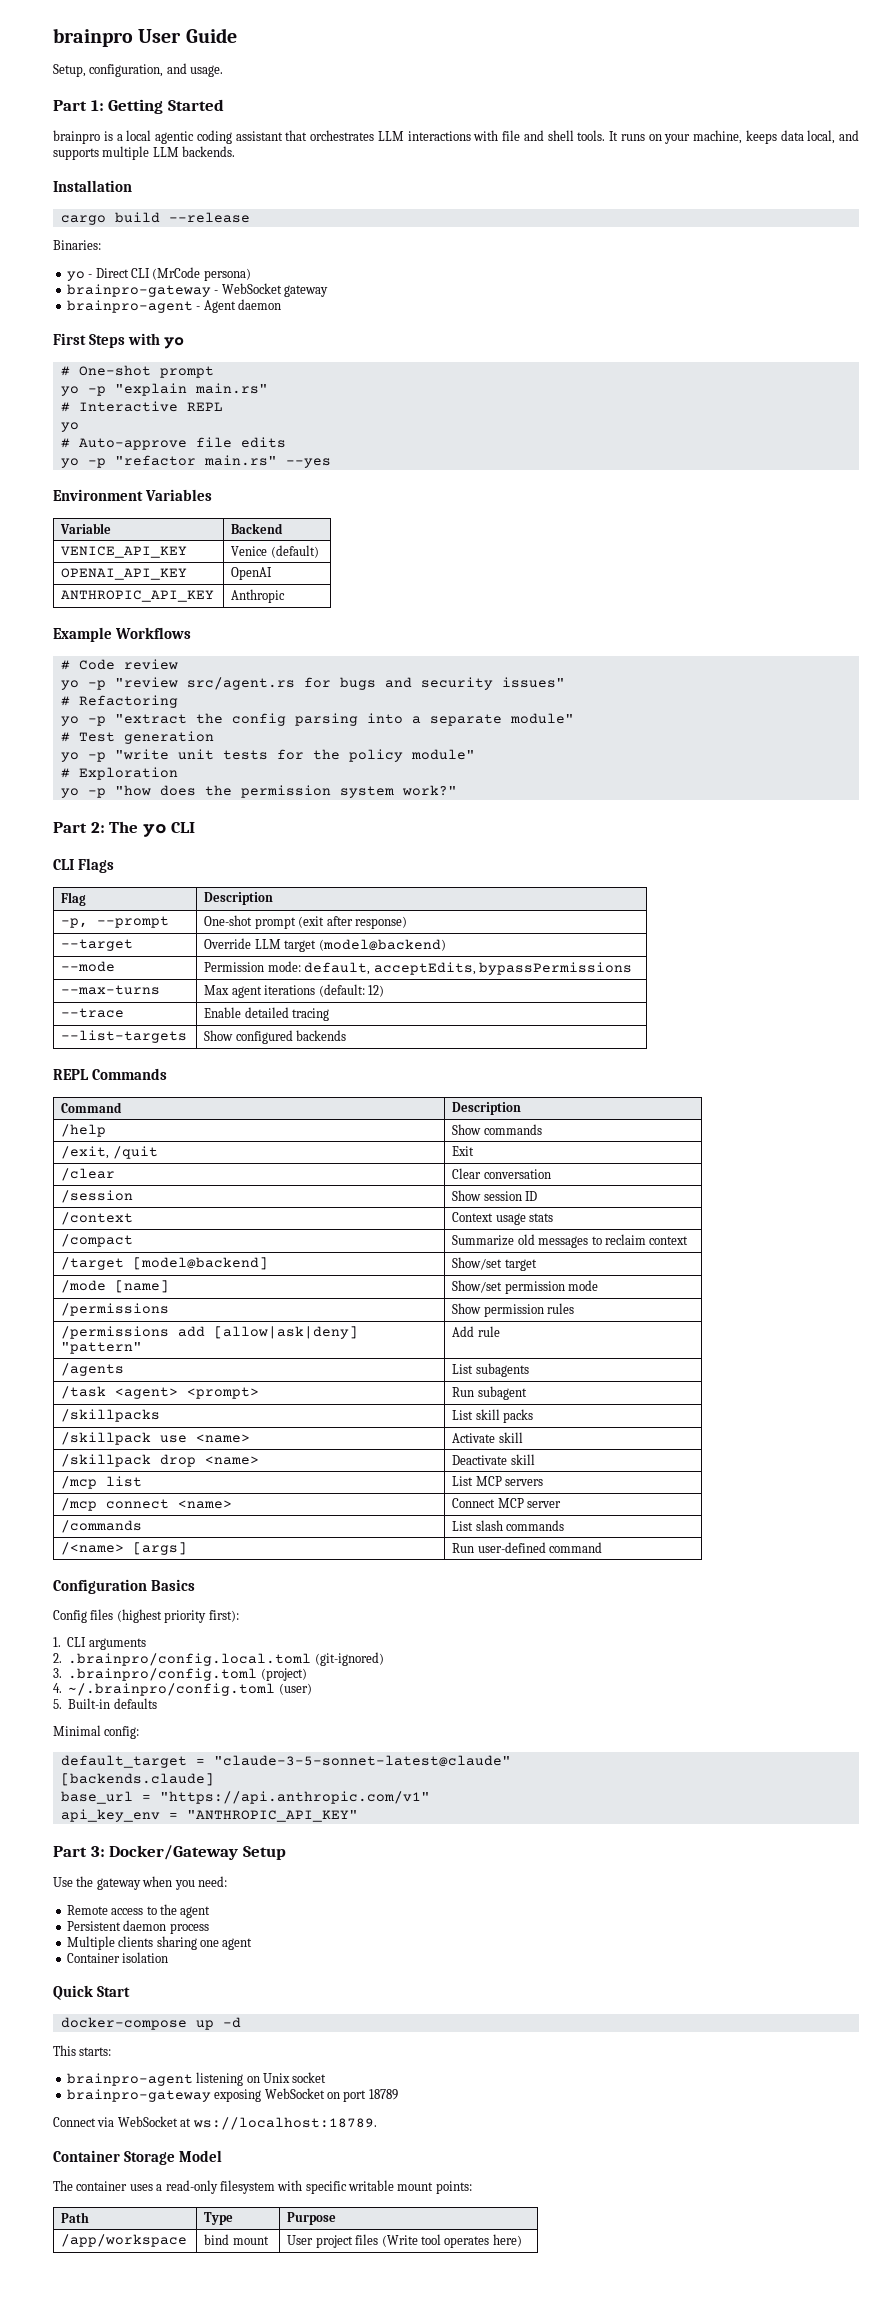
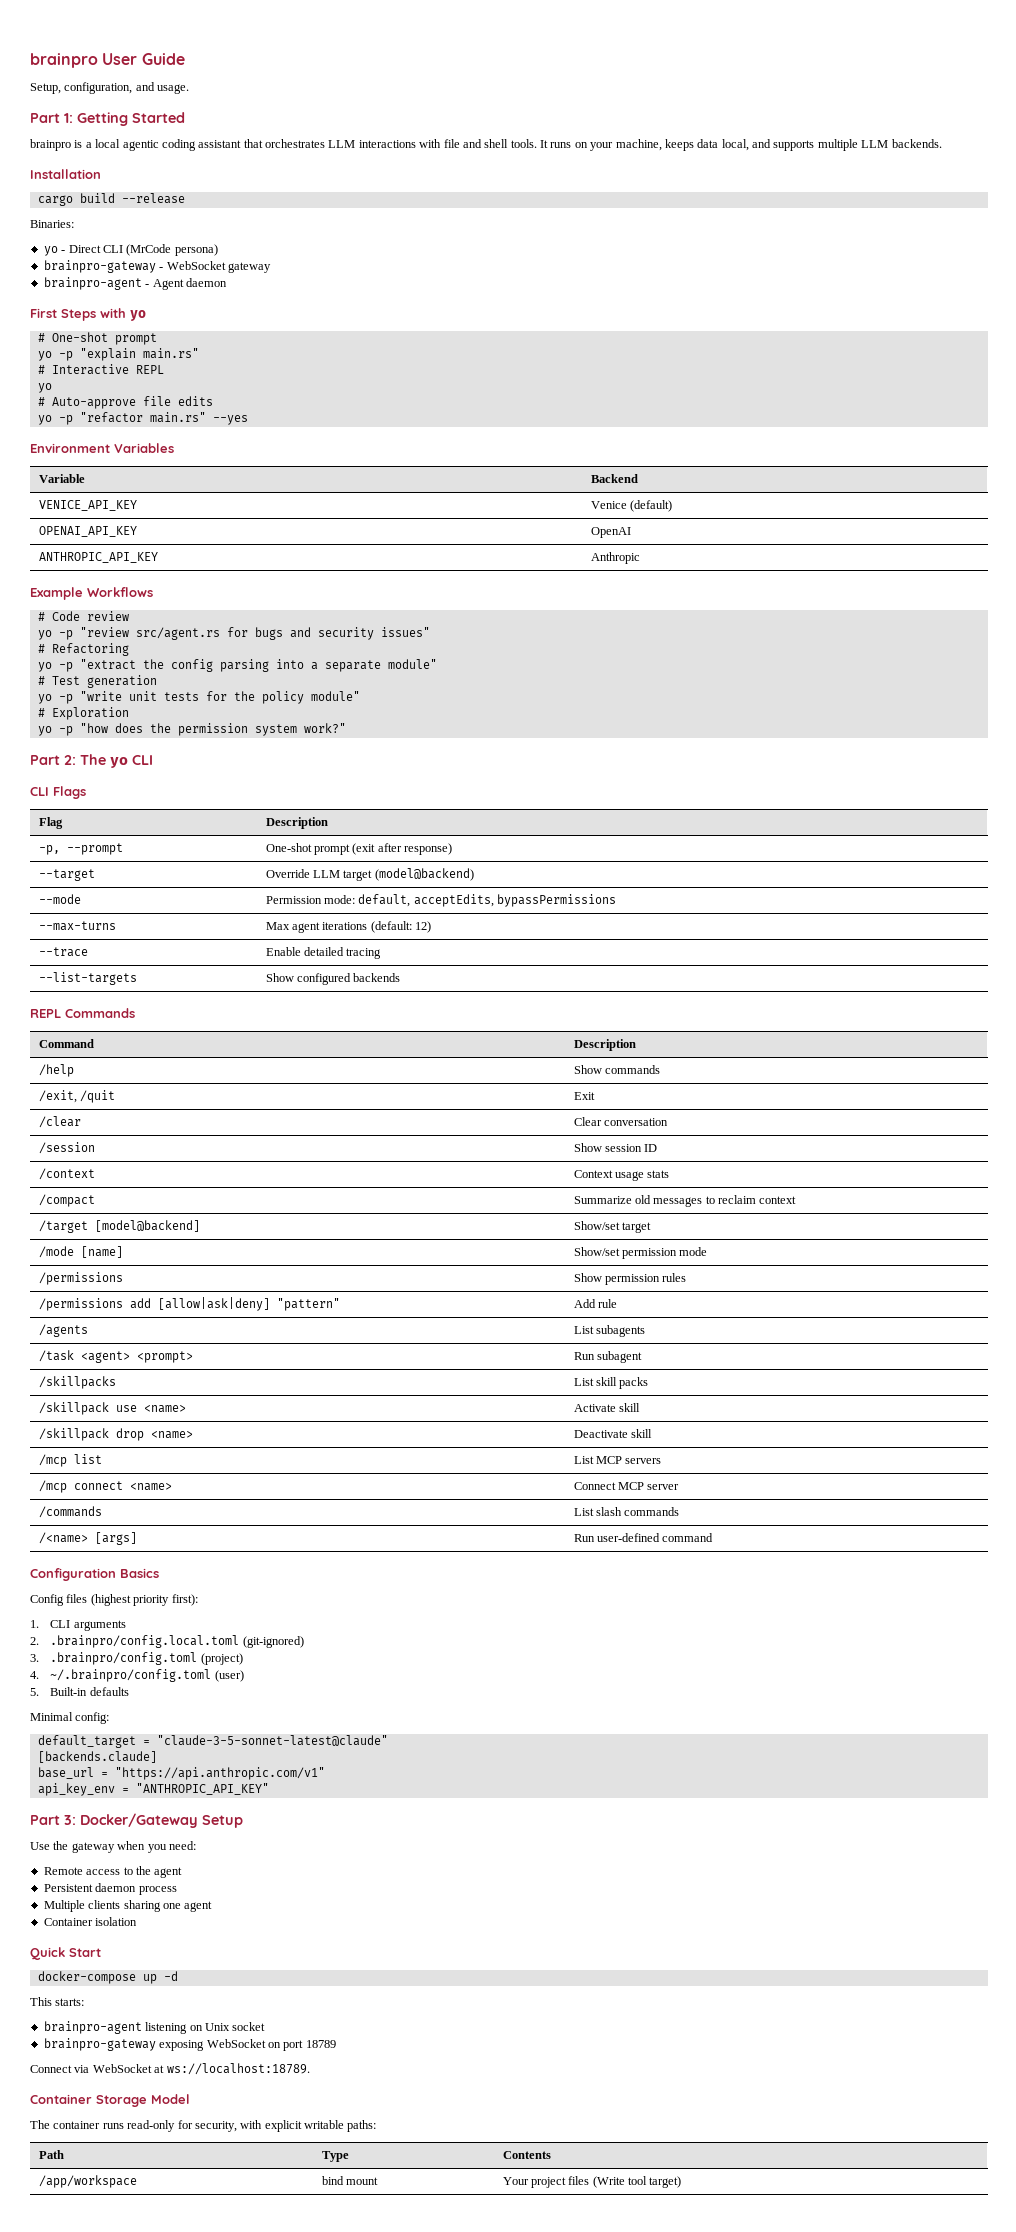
[129,2180,472,2194] uses a read-only filesystem with specific writable mount points: -> [102,2120,377,2132] runs read-only for security, with explicit writable paths:
[287,2212,337,2225] Purpose -> [502,2151,551,2159] Contents
[287,2235,314,2245] User -> [502,2177,529,2185] Your
[444,2234,522,2248] operates here) -> [649,2176,682,2188] target)

